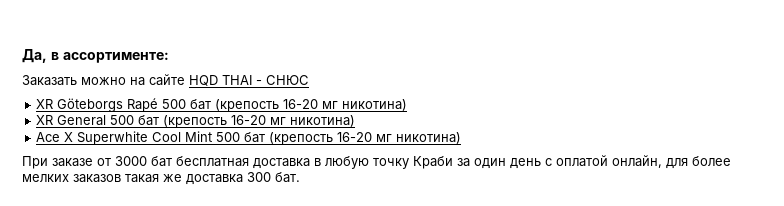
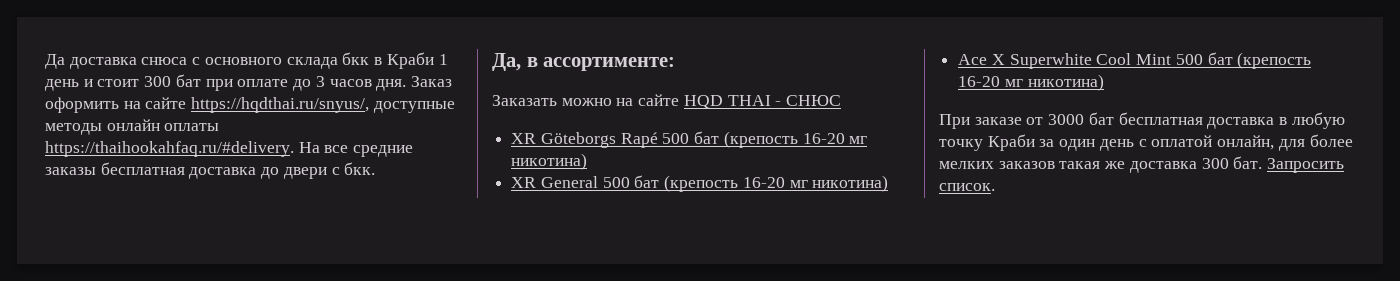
(22, 56) none -> [45,52,448,69] [45,74,452,91] [45,97,455,113] [45,119,220,135] [45,141,414,157] [45,162,376,179] Да доставка снюса с основного склада бкк в Краби 1 день и стоит 300 бат при оплате до 3 часов дня. Заказ оформить на сайте https://hqdthai.ru/snyus/, доступные методы онлайн оплаты https://thaihookahfaq.ru/#delivery. На все средние заказы бесплатная доставка до двери с бкк. //
(300, 177) none -> [1267,158,1345,173] [939,183,995,191] Запросить список.

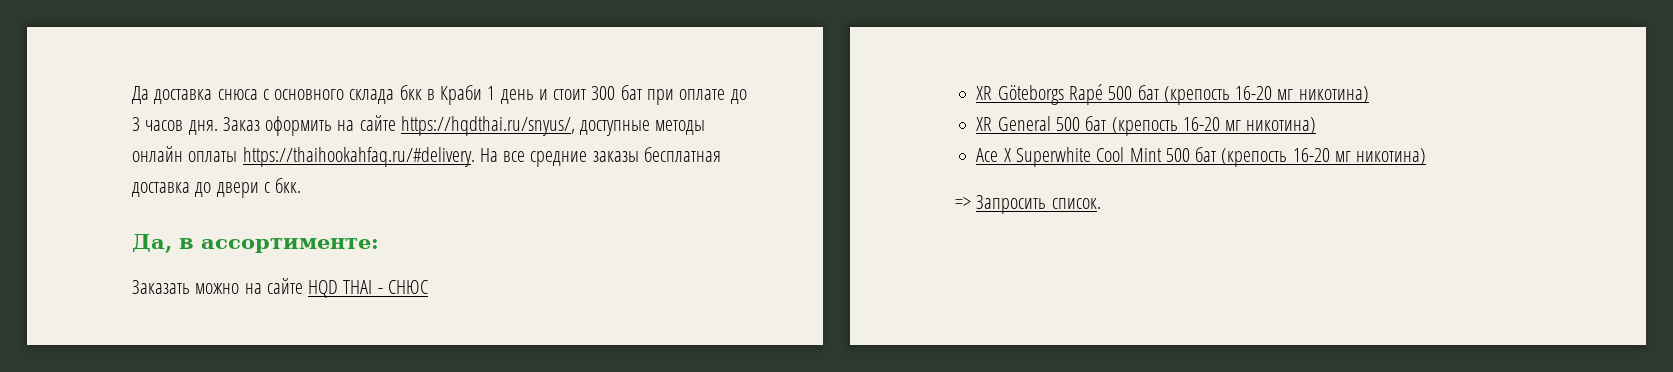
[939,112,1345,129] [939,134,1353,151] [939,156,1263,173] При заказе от 3000 бат бесплатная доставка в любую точку Краби за один день с оплатой онлайн, для более мелких заказов такая же доставка 300 бат. -> [955,197,971,209] =>

